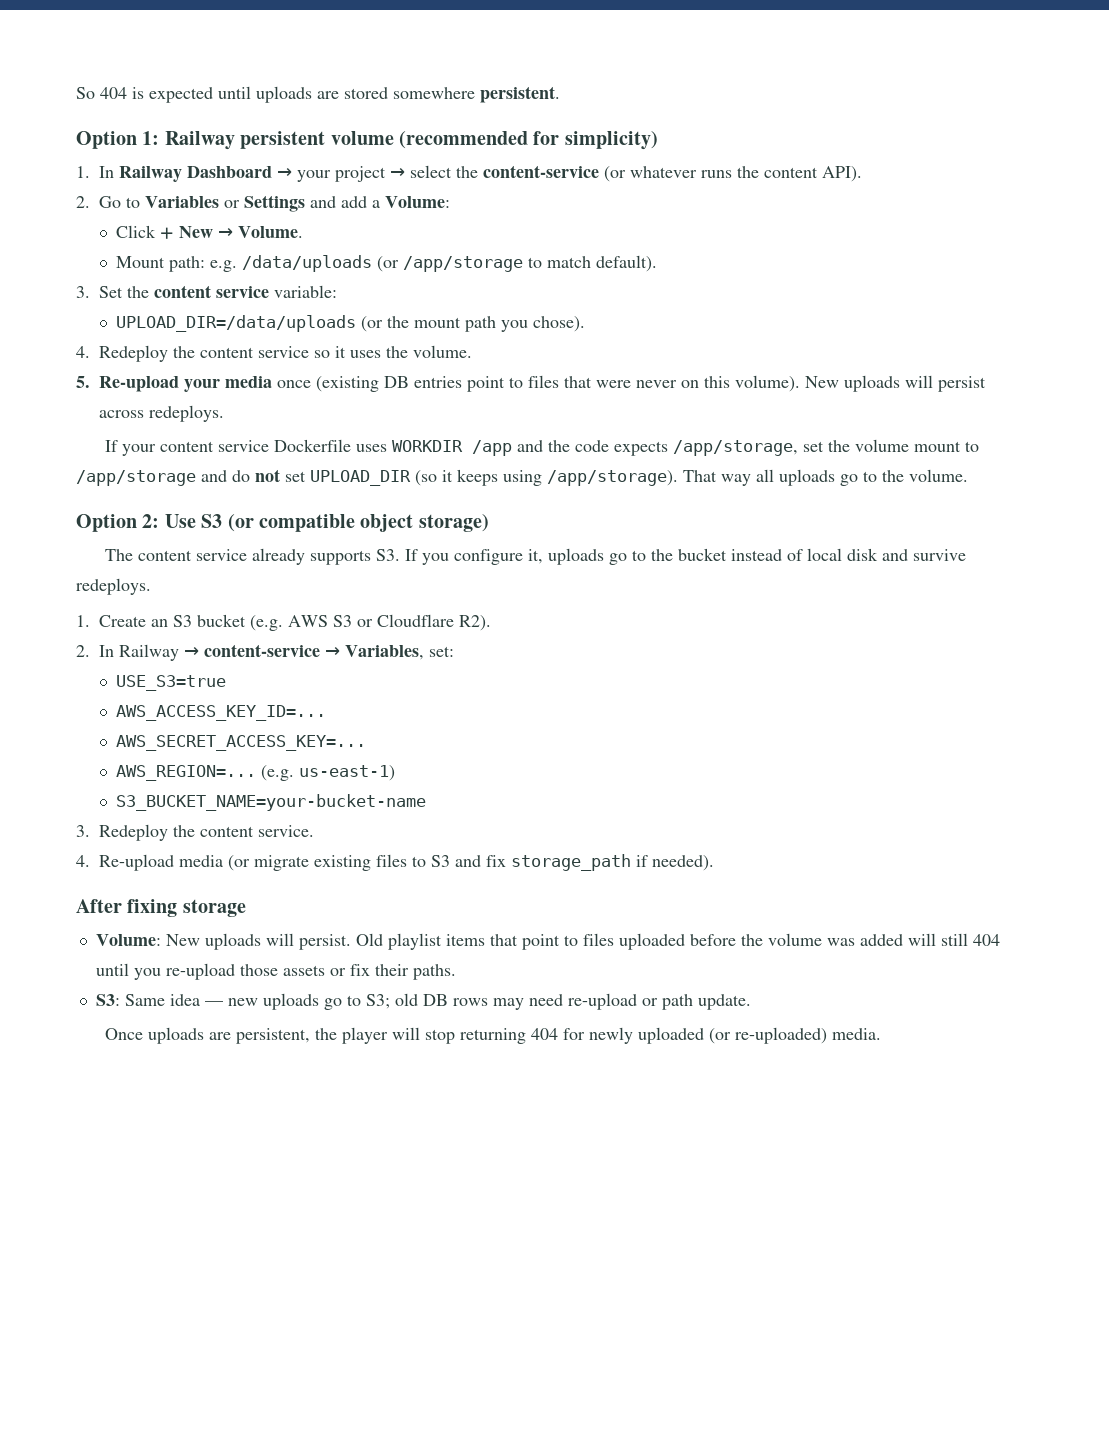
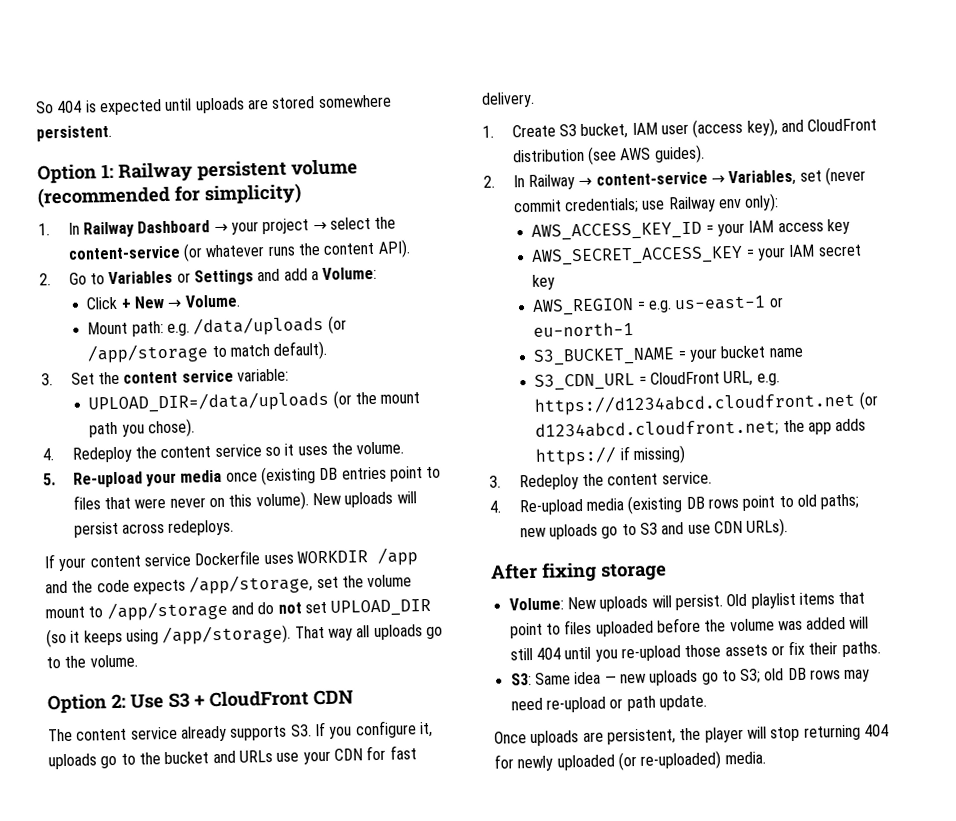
[227,514,489,532] (or compatible object storage) -> [194,689,354,708] + CloudFront CDN
[731,548,967,561] [76,578,151,595] [76,614,491,631] instead of local disk and survive redeploys. // 1. Create an S3 bucket (e.g. AWS S3 or Cloudflare R2). -> [212,745,417,765] [481,91,535,108] [482,118,878,139] [512,144,705,165] and URLs use your CDN for fast delivery. // 1. Create S3 bucket, IAM user (access key), and CloudFront distribution (see AWS guides).
[429,646,454,657] [115,675,226,691] [115,705,326,721] [115,735,366,751] [115,765,395,781] [115,794,426,811] set: // USE_S3=true // AWS_ACCESS_KEY_ID=... // AWS_SECRET_ACCESS_KEY=... // AWS_REGION=... (e.g. us-east-1) // S3_BUCKET_NAME=your-bucket-name -> [799,166,866,186] [512,193,780,214] [531,218,850,241] [531,244,862,266] [532,274,556,290] [532,295,784,316] [533,321,635,337] [533,345,804,366] [534,370,780,391] [534,391,879,416] [535,418,867,439] [535,445,686,466] set (never commit credentials; use Railway env only): // AWS_ACCESS_KEY_ID = your IAM access key // AWS_SECRET_ACCESS_KEY = your IAM secret key // AWS_REGION = e.g. us-east-1 or eu-north-1 // S3_BUCKET_NAME = your bucket name // S3_CDN_URL = CloudFront URL, e.g. https://d1234abcd.cloudfront.net (or d1234abcd.cloudfront.net; the app adds https:// if missing)
[228,854,714,871] (or migrate existing files to S3 and fix storage_path if needed). -> [627,493,860,515] [519,518,789,540] (existing DB rows point to old paths; new uploads go to S3 and use CDN URLs).

